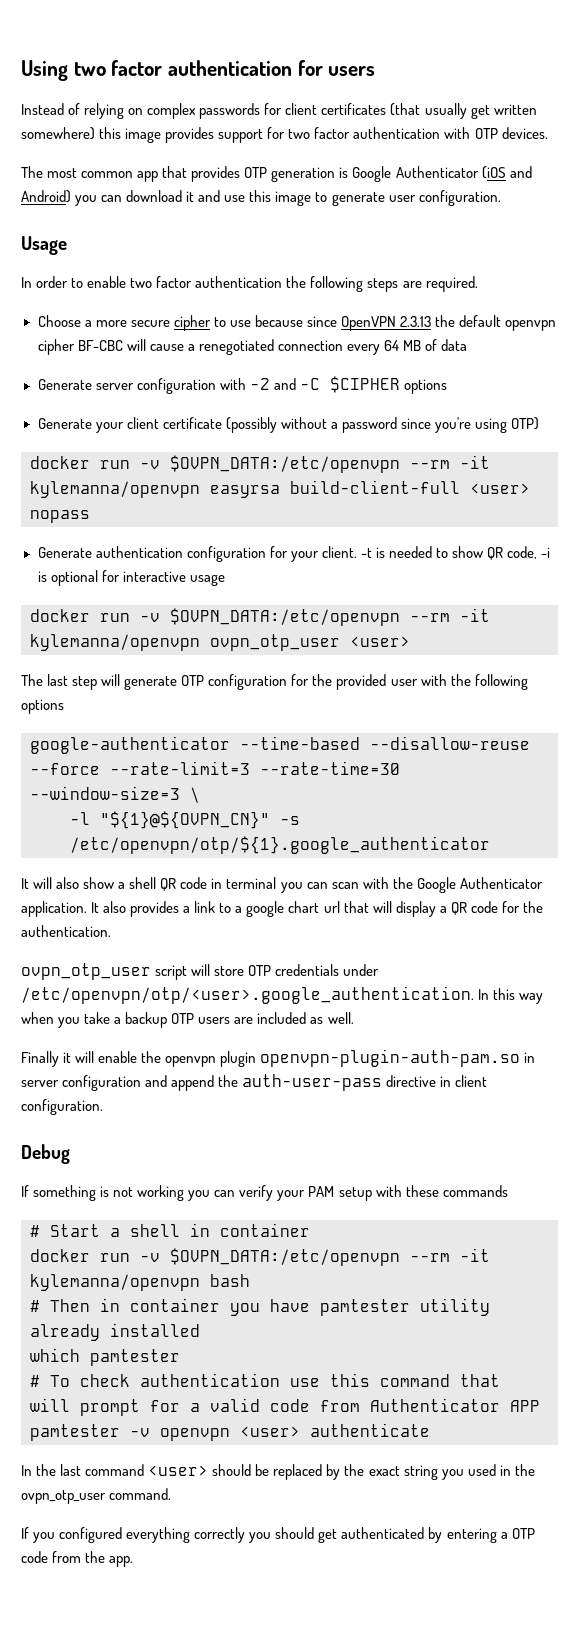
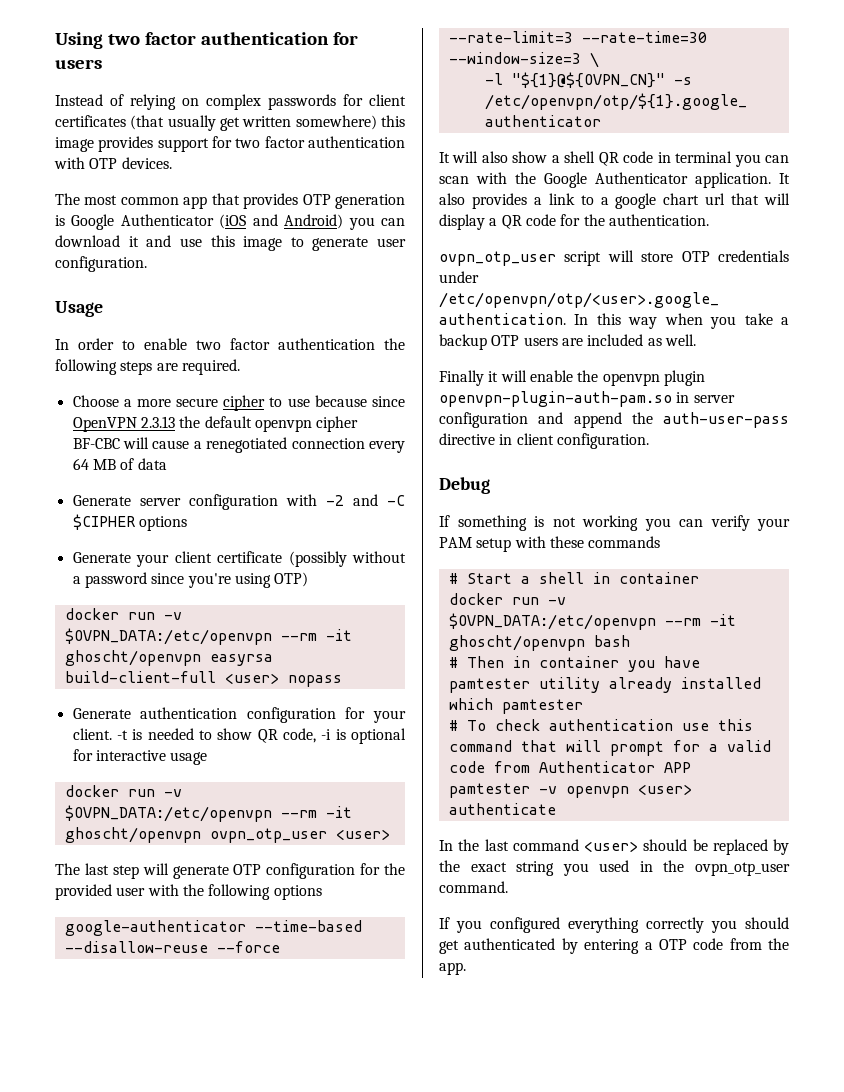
[30,481,200,498] kylemanna/openvpn -> [64,650,201,666] ghoscht/openvpn
[30,634,200,651] kylemanna/openvpn -> [64,827,201,843] ghoscht/openvpn
[30,1274,200,1291] kylemanna/openvpn -> [448,635,585,651] ghoscht/openvpn

